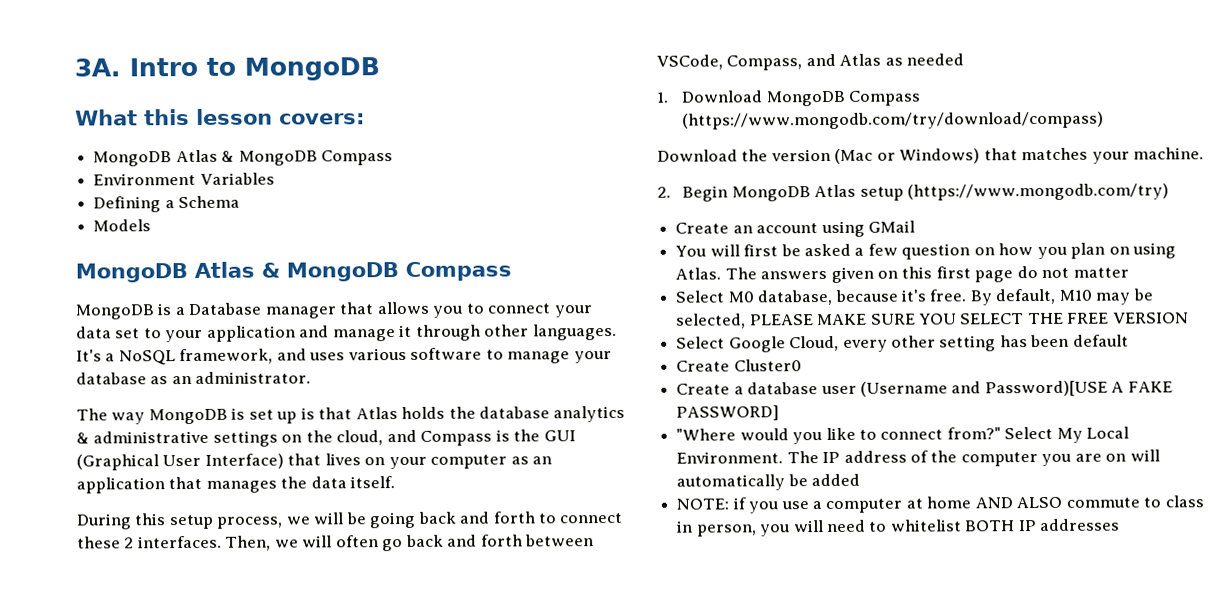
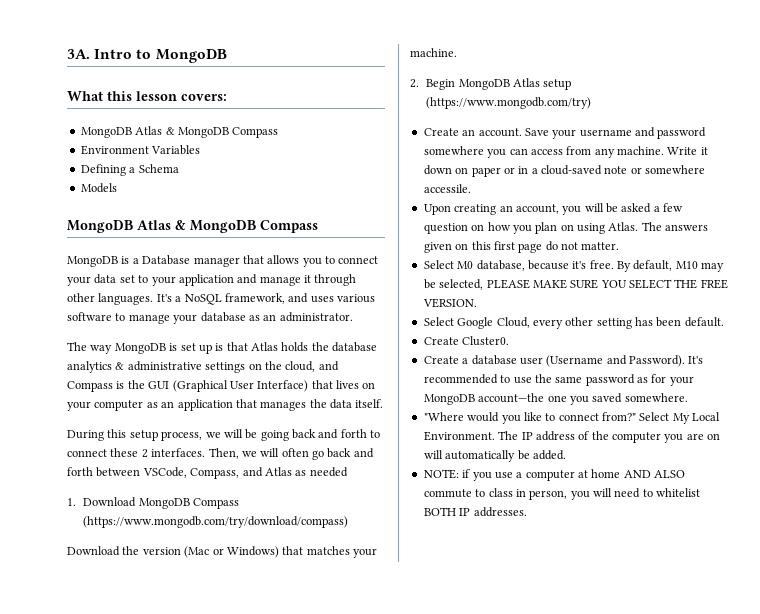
[756,220,915,238] [675,244,779,257] account using GMail // You will first -> [478,127,707,139] [423,146,708,158] [423,165,706,177] [423,184,471,193] [423,203,604,215] account. Save your username and password somewhere you can access from any machine. Write it down on paper or in a cloud-saved note or somewhere accessile. // Upon creating an account, you will
[1072,267,1129,278] matter -> [581,242,620,250] matter.
[1112,312,1189,324] VERSION -> [422,298,477,308] VERSION.
[1072,334,1129,347] [676,359,802,372] default // Create Cluster0 -> [684,317,724,327] [423,336,510,346] default. // Create Cluster0.
[984,380,1173,397] [676,405,780,421] Password)[USE A FAKE PASSWORD] -> [629,355,704,367] [423,374,694,386] [423,393,688,405] Password). It's recommended to use the same password as for your MongoDB account—the one you saved somewhere.
[811,473,861,487] added -> [532,450,566,460] added.
[1040,518,1121,532] addresses -> [473,507,527,517] addresses.

